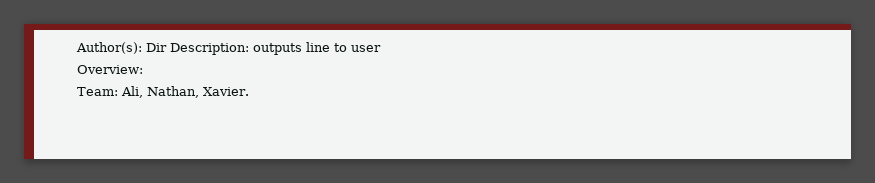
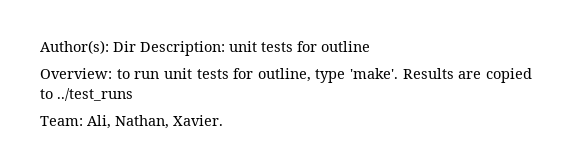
[253,42,381,55] [77,65,143,74] outputs line to user // Overview: -> [229,41,370,52] [40,68,532,83] [40,88,133,101] unit tests for outline // Overview: to run unit tests for outline, type 'make'. Results are copied to ../test_runs

